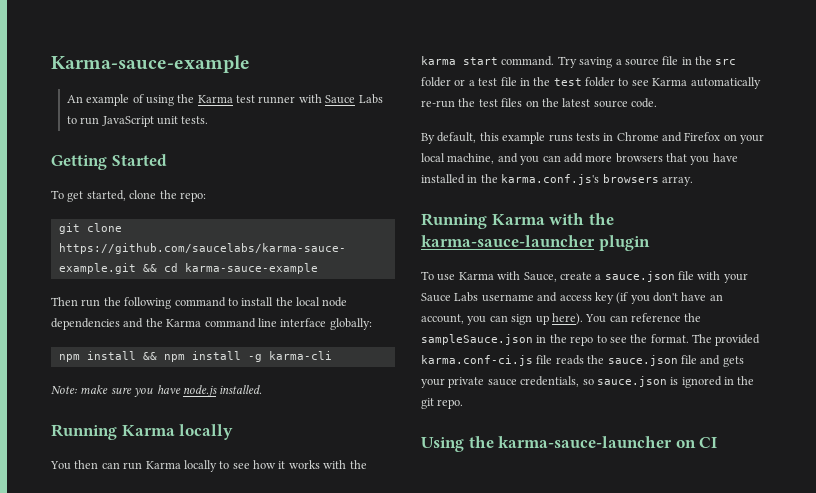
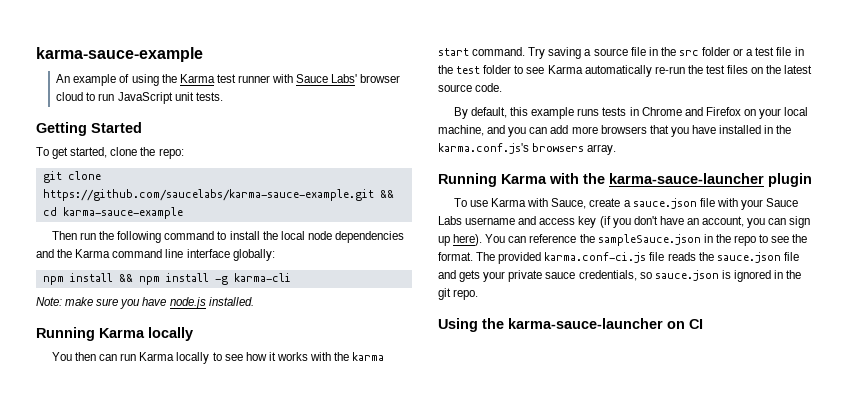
[51,55,250,73] Karma-sauce-example -> [36,47,203,62] karma-sauce-example
[358,94,383,104] Labs -> [331,74,401,83] [56,92,84,101] Labs' browser cloud

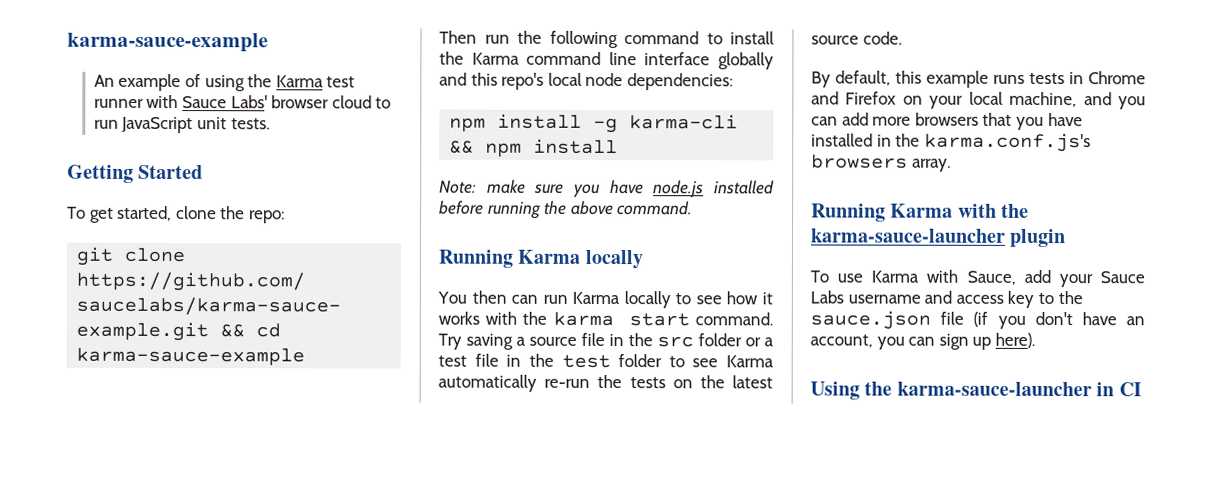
[280,231,404,243] [36,249,275,261] [42,273,209,285] local node dependencies and the Karma command line interface globally: // npm install && npm install -> [471,51,774,70] [439,72,733,91] [449,113,583,132] Karma command line interface globally and this repo's local node dependencies: // npm install
(291, 277) none -> [449,138,619,157] && npm install
[208,297,254,306] installed. -> [714,180,775,195] [439,200,694,219] installed before running the above command.
[705,65,749,74] test files -> [629,377,666,389] tests
[589,198,738,209] create a sauce.json file with -> [1023,269,1051,284] add
(597, 222) none -> [1037,291,1083,305] [810,310,965,330] to the sauce.json file
[485,234,808,246] [438,252,799,264] [438,270,802,282] [438,288,479,300] You can reference the sampleSauce.json in the repo to see the format. The provided karma.conf-ci.js file reads the sauce.json file and gets your private sauce credentials, so sauce.json is ignored in the git repo. -> (1035, 340) none
[667,321,685,329] on -> [1096,382,1115,397] in

